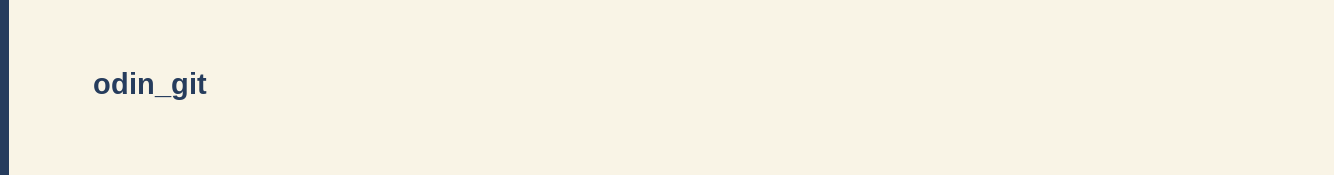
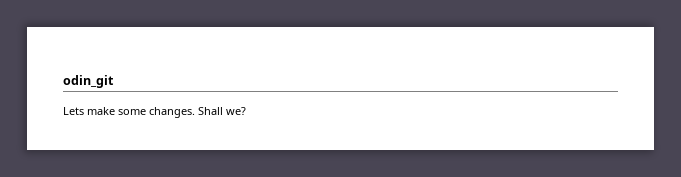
(207, 86) none -> [63,107,246,118] // Lets make some changes. Shall we?

